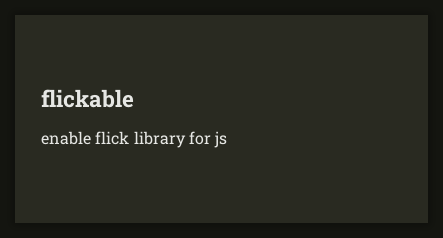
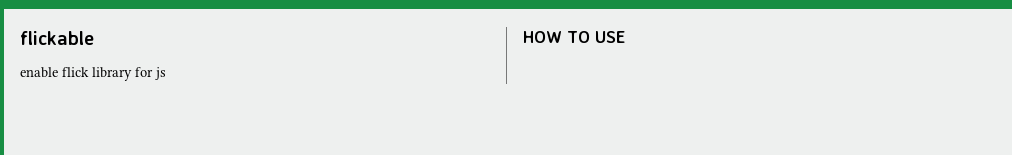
(228, 139) none -> [523,31,626,43] // HOW TO USE

